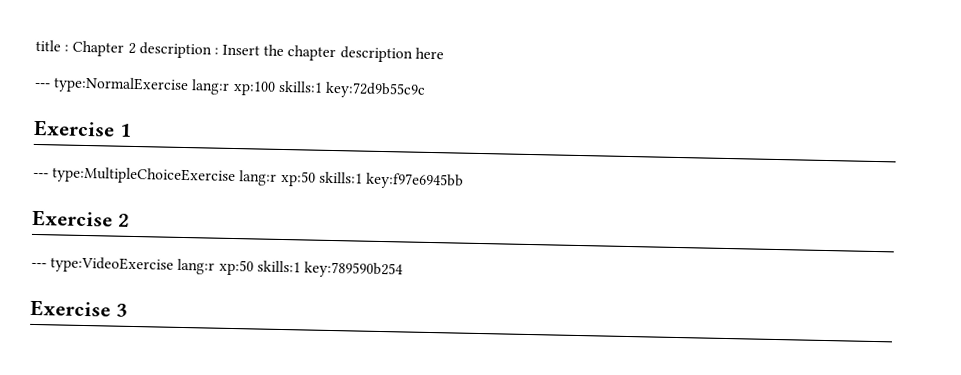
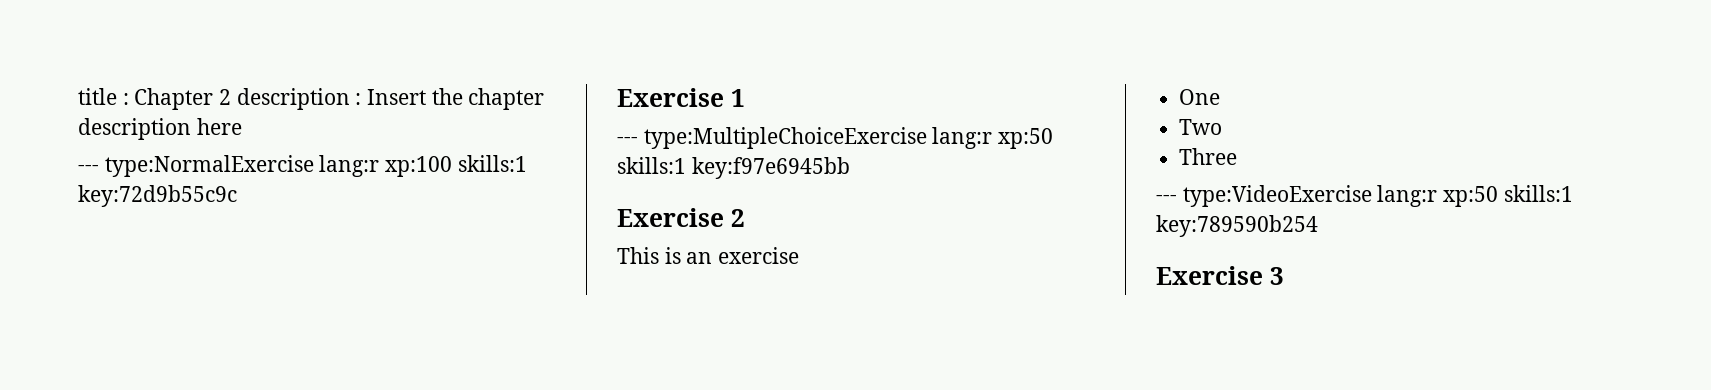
(130, 220) none -> [617,247,800,264] [1179,89,1221,105] [1179,119,1223,135] [1179,148,1238,165] // This is an exercise // One // Two // Three

